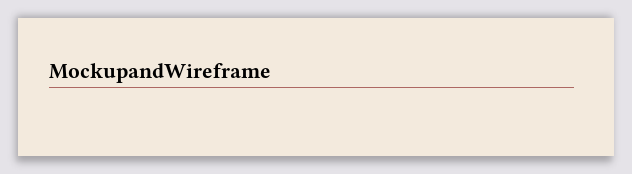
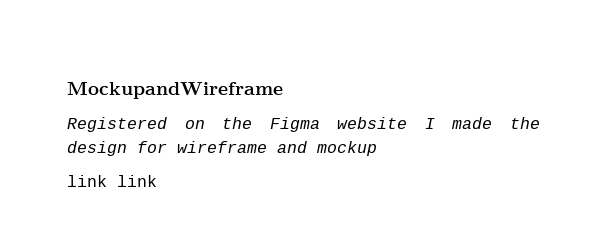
(271, 73) none -> [67,117,540,132] [67,141,377,156] [67,175,157,187] // Registered on the Figma website I made the design for wireframe and mockup // link link

